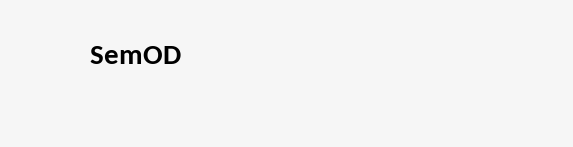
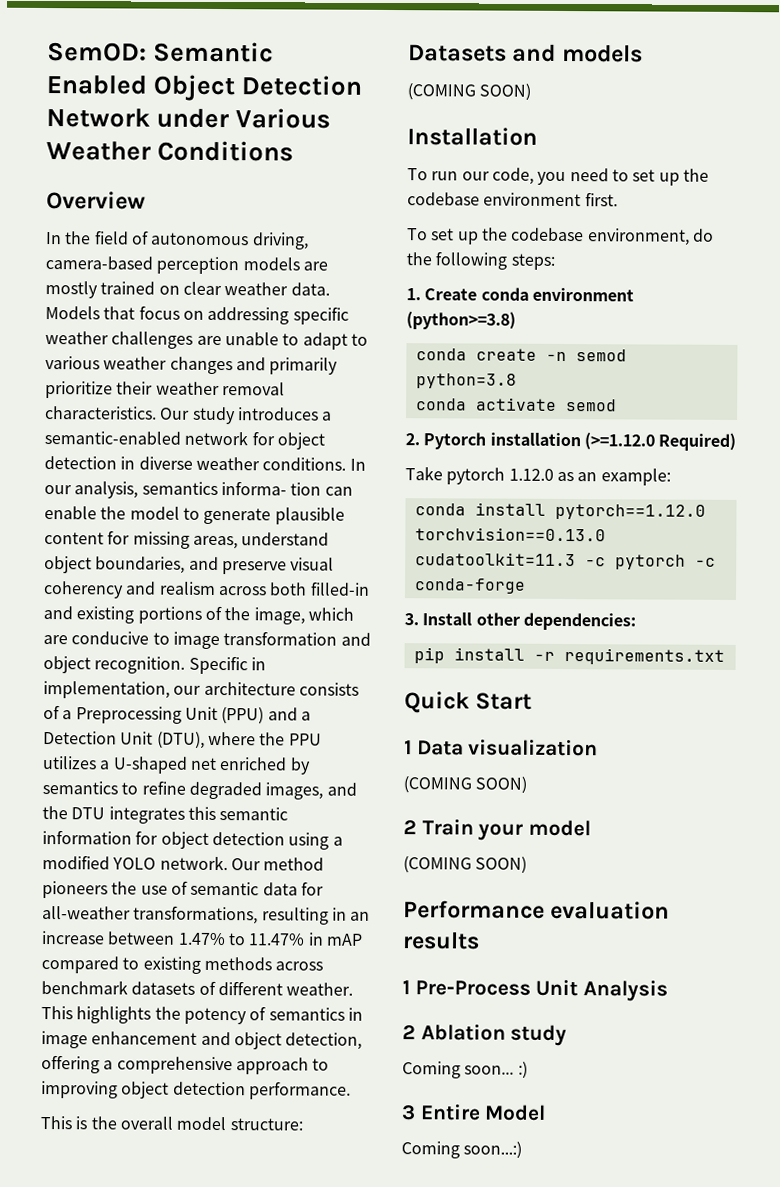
[90,46,181,64] SemOD -> [47,41,275,63] [46,74,363,102] [46,108,332,129] [46,140,295,162] [46,191,146,210] [46,230,309,250] [45,256,328,275] [45,281,330,299] [45,305,349,325] [45,331,368,350] [45,356,339,375] [45,381,285,399] [44,406,333,425] [44,430,325,450] [44,456,366,471] [44,481,353,499] [44,506,345,525] [44,530,330,550] [44,556,335,575] [43,581,370,599] [43,605,354,625] [43,631,371,650] [43,655,266,675] [43,681,359,699] [43,705,311,725] [43,731,322,749] [42,756,311,775] [42,780,357,800] [42,806,289,824] [42,830,343,850] [42,855,325,871] [42,880,324,899] [42,905,371,925] [41,931,363,946] [41,956,324,974] [41,980,354,996] [41,1006,363,1025] [41,1030,363,1050] [41,1054,330,1075] [41,1080,351,1100] [40,1115,303,1131] [408,43,643,63] [407,83,532,101] [407,127,538,146] [407,167,709,186] [407,192,618,207] [407,227,714,246] [406,251,555,270] [406,287,634,302] [406,311,516,330] [415,348,627,362] [415,373,517,389] [415,397,617,412] [405,432,737,451] [405,466,671,486] [414,502,706,520] [414,527,606,542] [414,552,716,570] [414,578,526,594] [404,612,636,631] [413,647,725,665] [404,691,533,714] [404,739,599,757] [403,776,528,794] [403,819,592,841] [403,856,528,874] [403,900,671,920] [402,931,480,950] [402,979,669,1002] [402,1024,568,1047] [402,1061,528,1079] [401,1104,547,1121] [401,1141,523,1159] SemOD: Semantic Enabled Object Detection Network under Various Weather Conditions // Overview // In the field of autonomous driving, camera-based perception models are mostly trained on clear weather data. Models that focus on addressing specific weather challenges are unable to adapt to various weather changes and primarily prioritize their weather removal characteristics. Our study introduces a semantic-enabled network for object detection in diverse weather conditions. In our analysis, semantics informa- tion can enable the model to generate plausible content for missing areas, understand object boundaries, and preserve visual coherency and realism across both filled-in and existing portions of the image, which are conducive to image transformation and object recognition. Specific in implementation, our architecture consists of a Preprocessing Unit (PPU) and a Detection Unit (DTU), where the PPU utilizes a U-shaped net enriched by semantics to refine degraded images, and the DTU integrates this semantic information for object detection using a modified YOLO network. Our method pioneers the use of semantic data for all-weather transformations, resulting in an increase between 1.47% to 11.47% in mAP compared to existing methods across benchmark datasets of different weather. This highlights the potency of semantics in image enhancement and object detection, offering a comprehensive approach to improving object detection performance. // This is the overall model structure: // Datasets and models // (COMING SOON) // Installation // To run our code, you need to set up the codebase environment first. // To set up the codebase environment, do the following steps: // 1. Create conda environment (python>=3.8) // conda create -n semod python=3.8 // conda activate semod // 2. Pytorch installation (>=1.12.0 Required) // Take pytorch 1.12.0 as an example: // conda install pytorch==1.12.0 torchvision==0.13.0 cudatoolkit=11.3 -c pytorch -c conda-forge // 3. Install other dependencies: // pip install -r requirements.txt // Quick Start // 1 Data visualization // (COMING SOON) // 2 Train your model // (COMING SOON) // Performance evaluation results // 1 Pre-Process Unit Analysis // 2 Ablation study // Coming soon... :) // 3 Entire Model // Coming soon...:)

